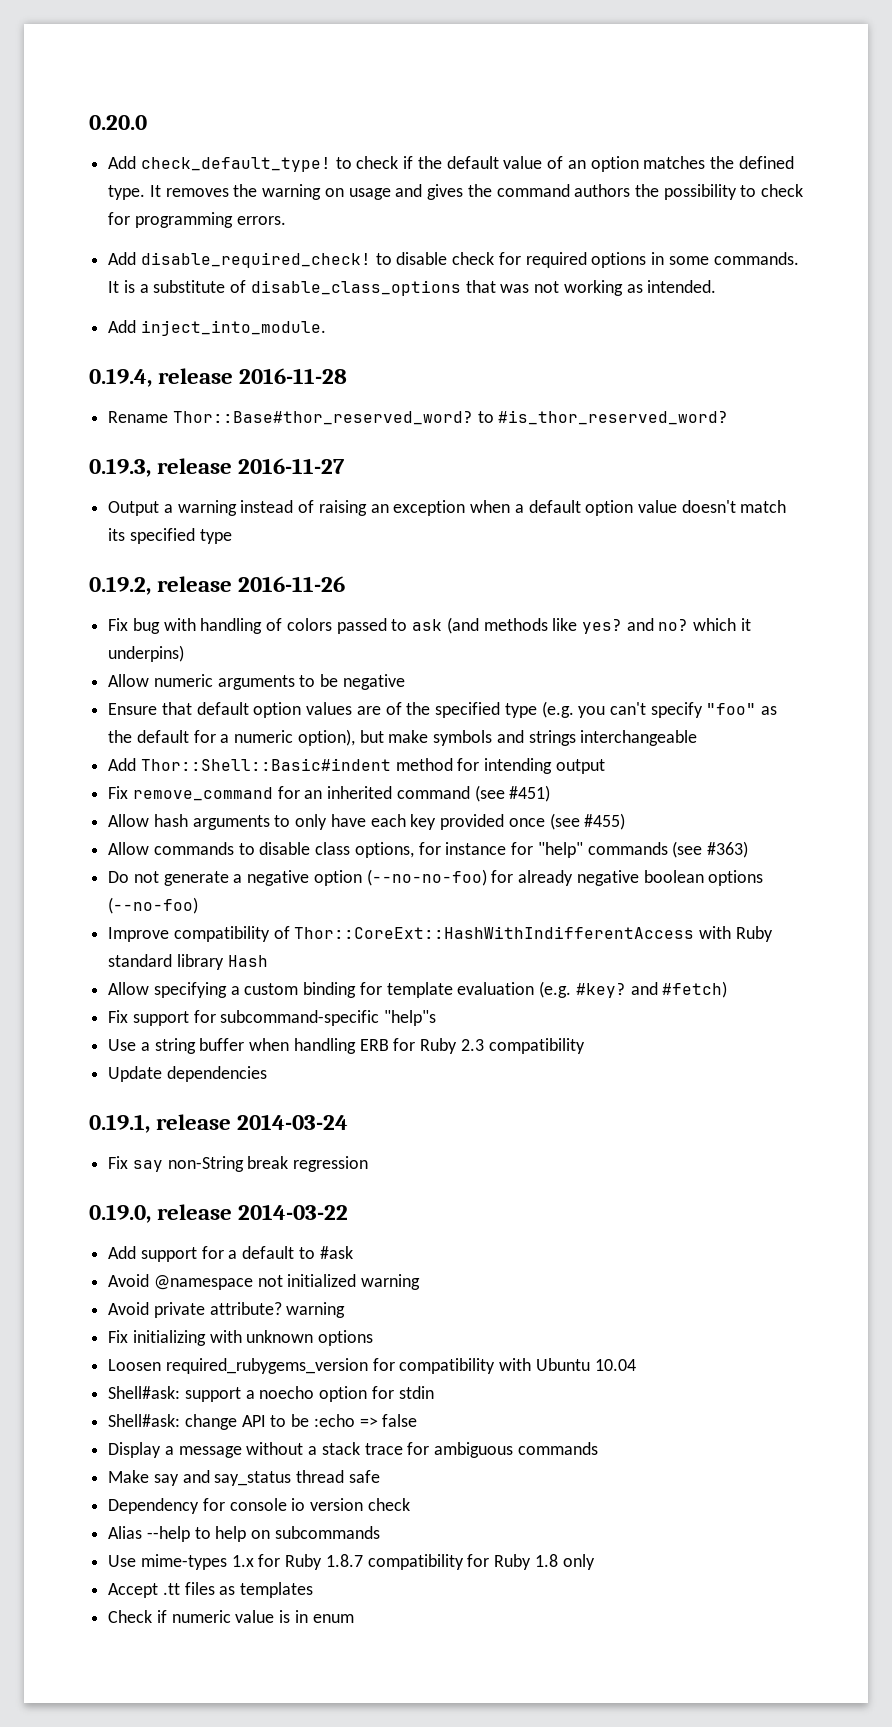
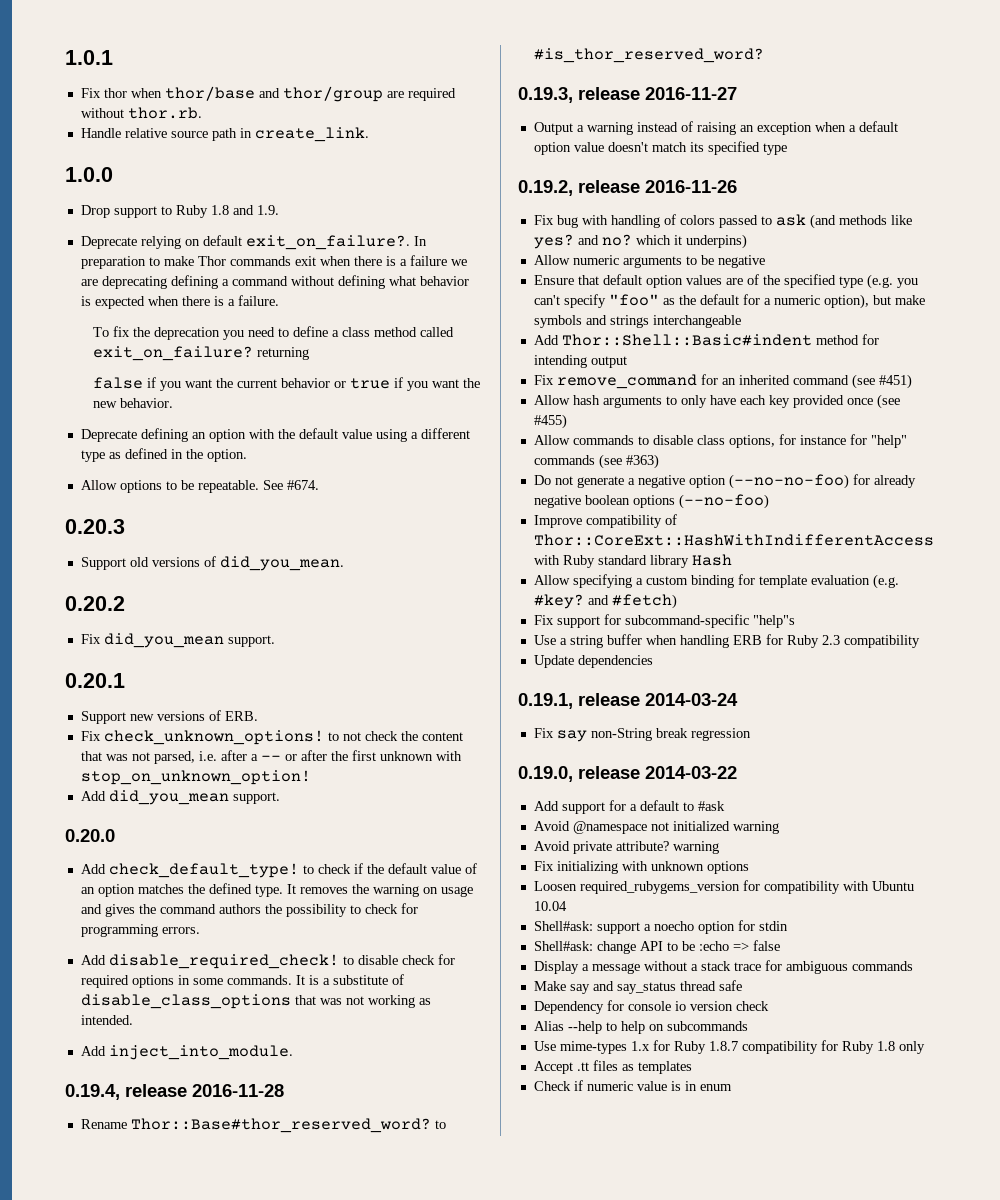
(89, 122) none -> [65,50,113,65] [80,86,456,102] [80,107,202,119] [80,127,369,142] [65,167,113,182] [80,205,279,218] [80,235,427,250] [80,255,467,269] [80,275,469,289] [80,295,279,309] [93,326,455,340] [93,346,310,361] [93,377,481,391] [93,398,174,408] [80,428,470,442] [80,448,247,462] [80,480,319,493] [65,519,125,534] [80,556,344,571] [65,596,125,611] [80,633,275,648] [65,673,125,688] [80,710,258,724] [80,730,463,745] [80,750,462,764] [80,770,311,785] [80,790,280,805] 1.0.1 // Fix thor when thor/base and thor/group are required without thor.rb. // Handle relative source path in create_link. // 1.0.0 // Drop support to Ruby 1.8 and 1.9. // Deprecate relying on default exit_on_failure?. In preparation to make Thor commands exit when there is a failure we are deprecating defining a command without defining what behavior is expected when there is a failure. // To fix the deprecation you need to define a class method called exit_on_failure? returning // false if you want the current behavior or true if you want the new behavior. // Deprecate defining an option with the default value using a different type as defined in the option. // Allow options to be repeatable. See #674. // 0.20.3 // Support old versions of did_you_mean. // 0.20.2 // Fix did_you_mean support. // 0.20.1 // Support new versions of ERB. // Fix check_unknown_options! to not check the content that was not parsed, i.e. after a -- or after the first unknown with stop_on_unknown_option! // Add did_you_mean support. //

